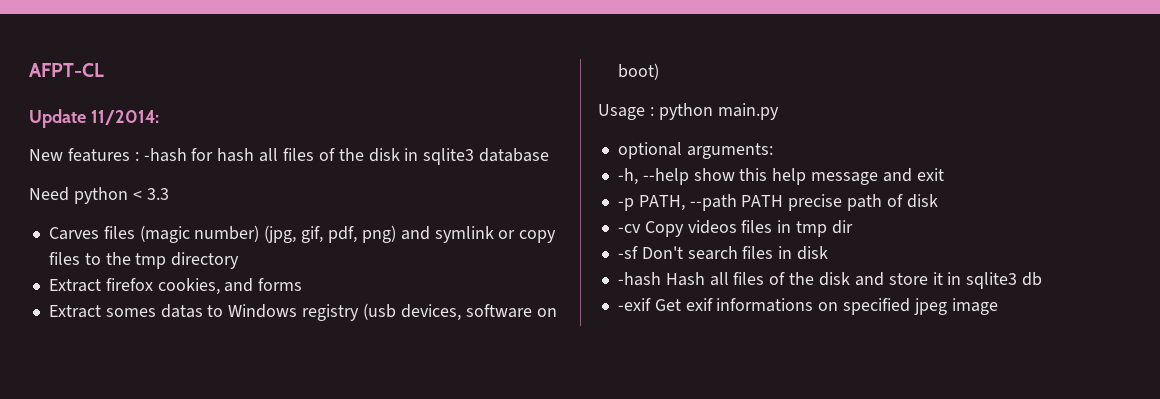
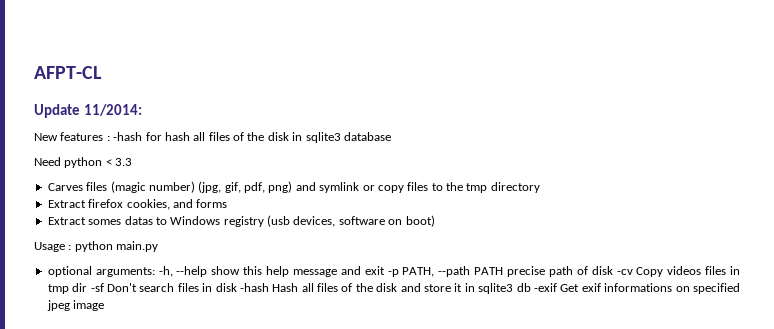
(773, 151) // -> (155, 272) none
(944, 174) // -> (385, 270) none
(938, 201) // -> (613, 270) none
(853, 227) // -> (88, 287) none
(829, 253) // -> (237, 287) none
(1043, 279) // -> (531, 287) none

